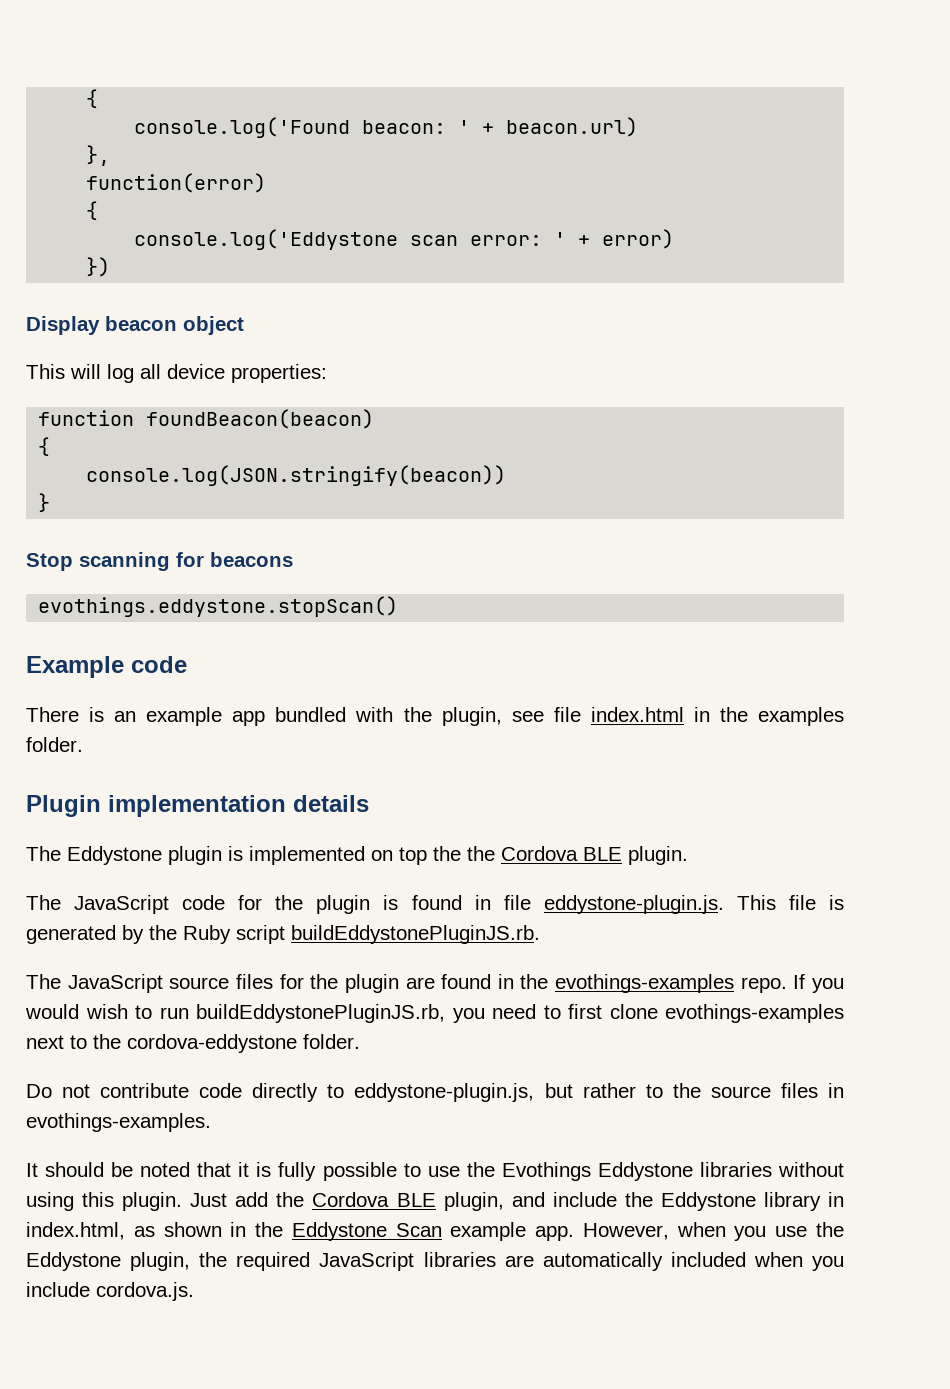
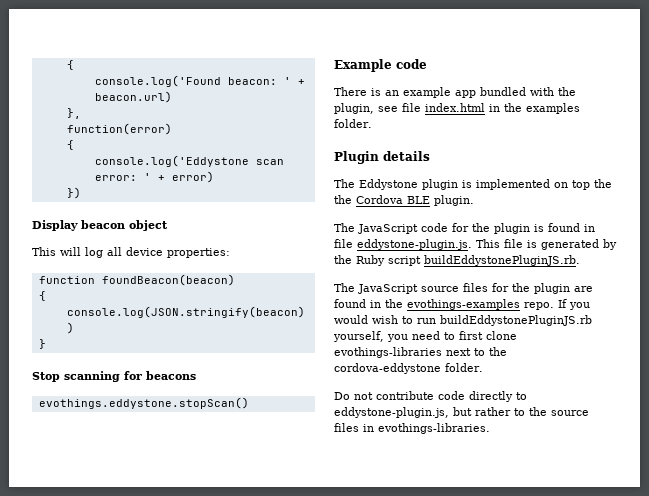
[108,795,286,817] implementation -> (379, 157) none
[196,1004,445,1023] buildEddystonePluginJS.rb, -> [440,315,592,326] [333,331,384,342] buildEddystonePluginJS.rb yourself,
[665,1004,844,1023] evothings-examples -> [334,347,442,358] evothings-libraries
[26,1113,211,1132] [26,1162,845,1181] [26,1192,844,1211] [26,1222,844,1241] [26,1252,845,1271] [26,1282,194,1301] evothings-examples. // It should be noted that it is fully possible to use the Evothings Eddystone libraries without using this plugin. Just add the Cordova BLE plugin, and include the Eddystone library in index.html, as shown in the Eddystone Scan example app. However, when you use the Eddystone plugin, the required JavaScript libraries are automatically included when you include cordova.js. -> [378,423,490,434] evothings-libraries.

